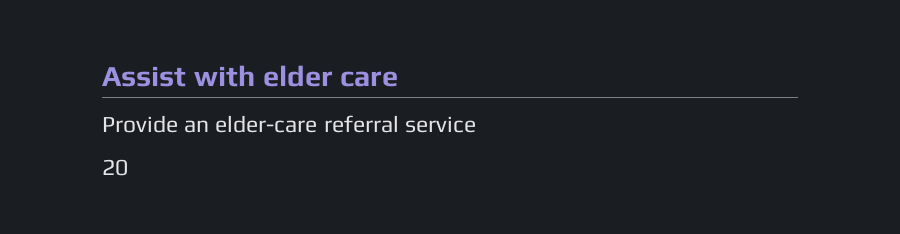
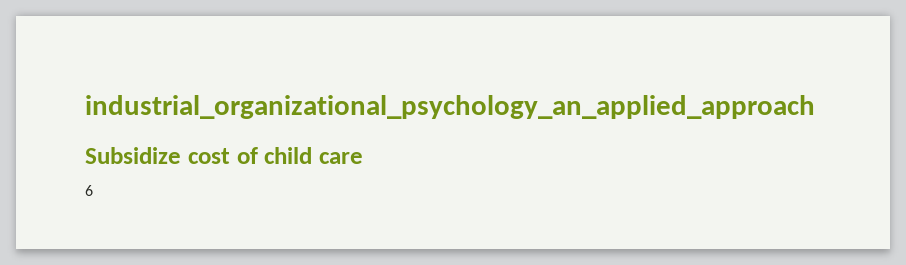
[102,65,399,87] [102,115,476,133] [102,159,128,176] Assist with elder care // Provide an elder-care referral service // 20 -> [85,95,815,119] [85,147,363,164] [85,185,93,196] industrial_organizational_psychology_an_applied_approach // Subsidize cost of child care // 6

